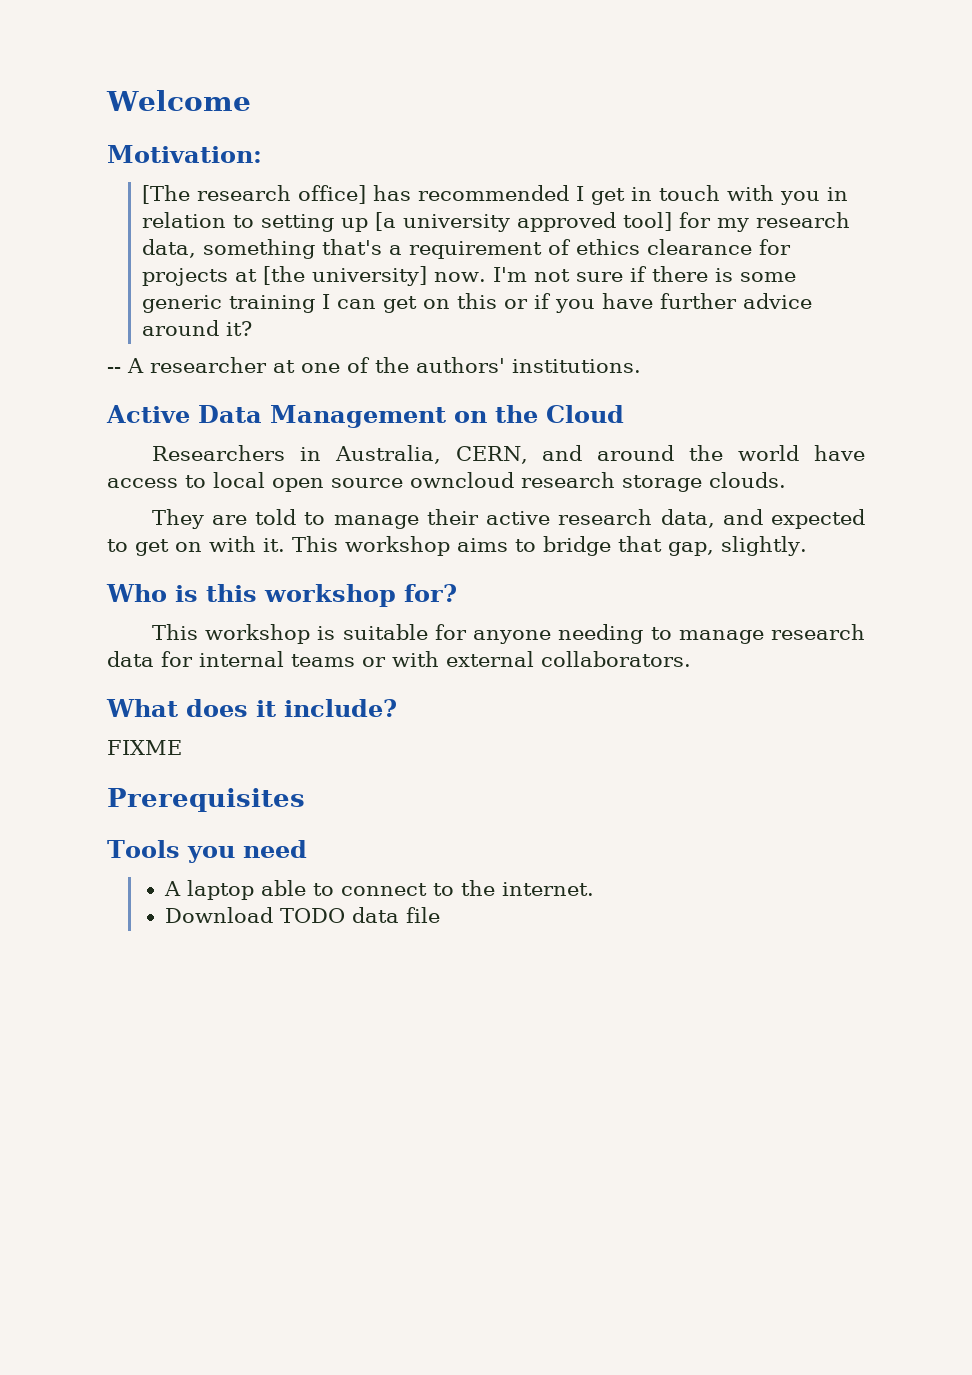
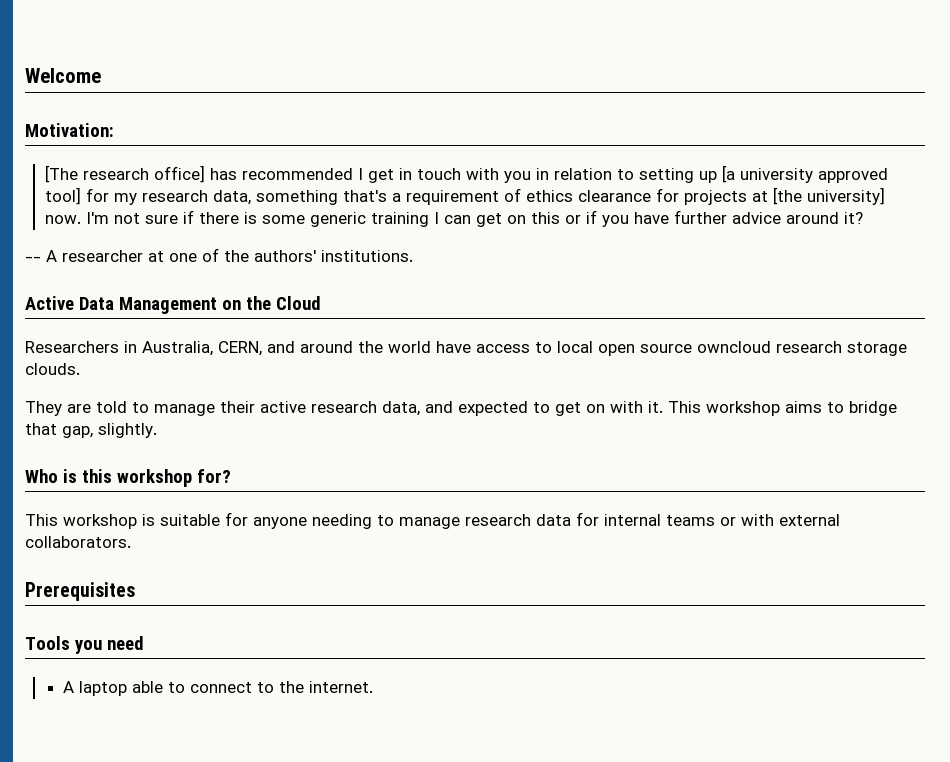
[106,699,397,717] [107,740,182,755] // What does it include? // FIXME -> (131, 542) none
[164,907,440,923] // Download TODO data file -> (374, 687) none

